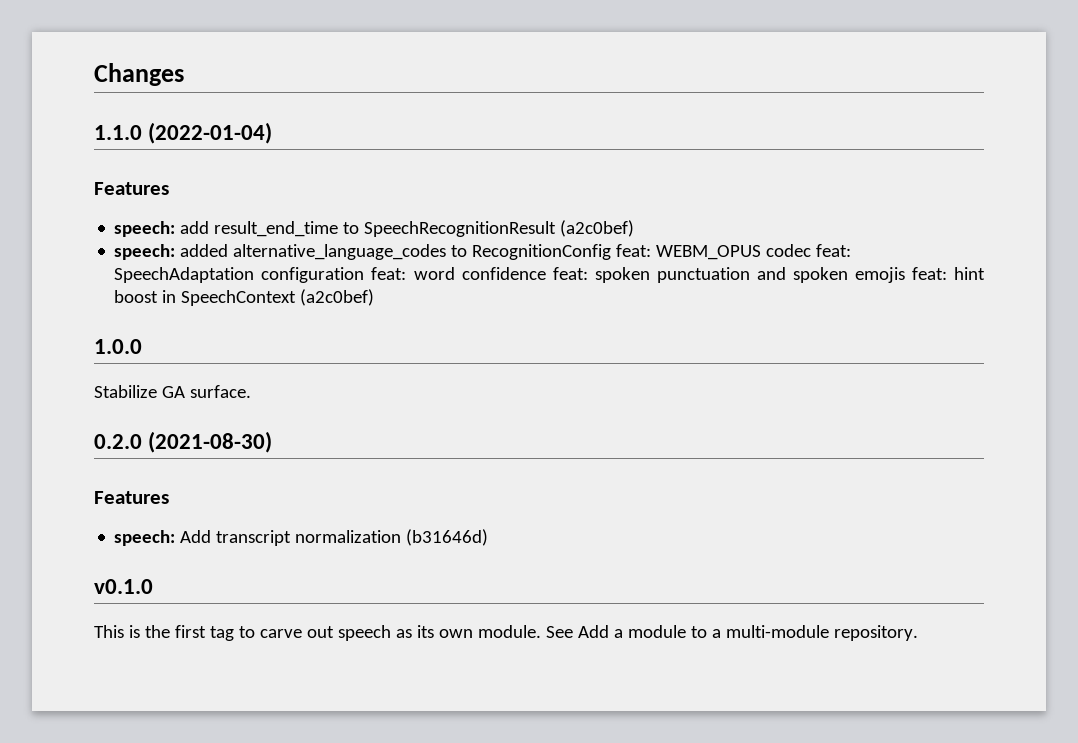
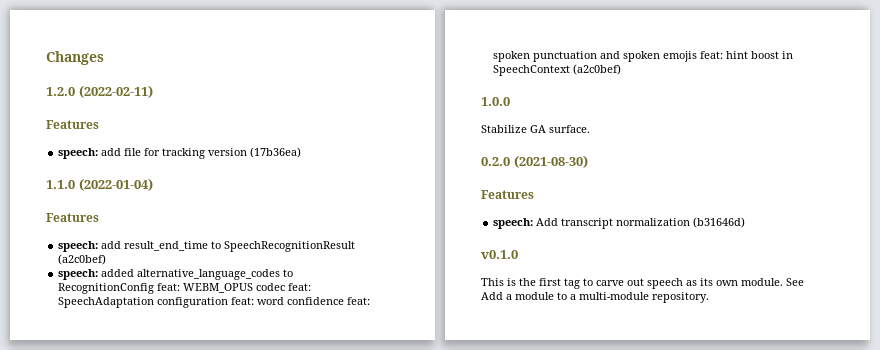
(184, 74) none -> [46,85,153,98] [46,120,99,129] [58,147,302,159] // 1.2.0 (2022-02-11) // Features // speech: add file for tracking version (17b36ea)

